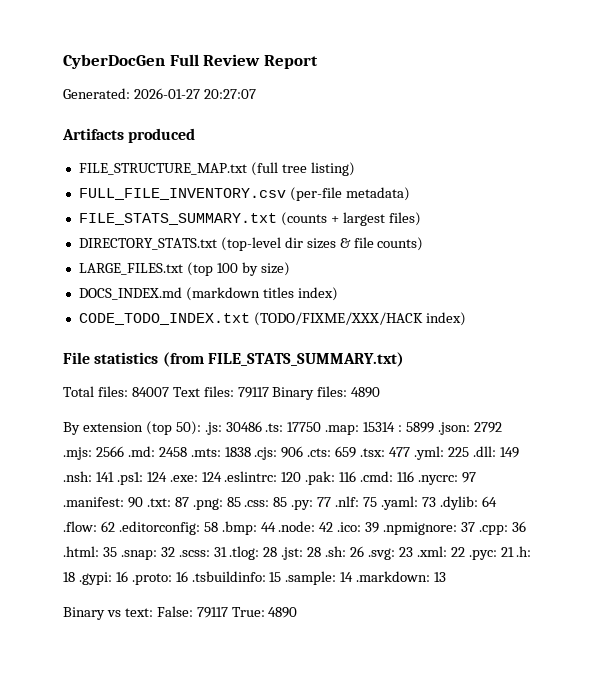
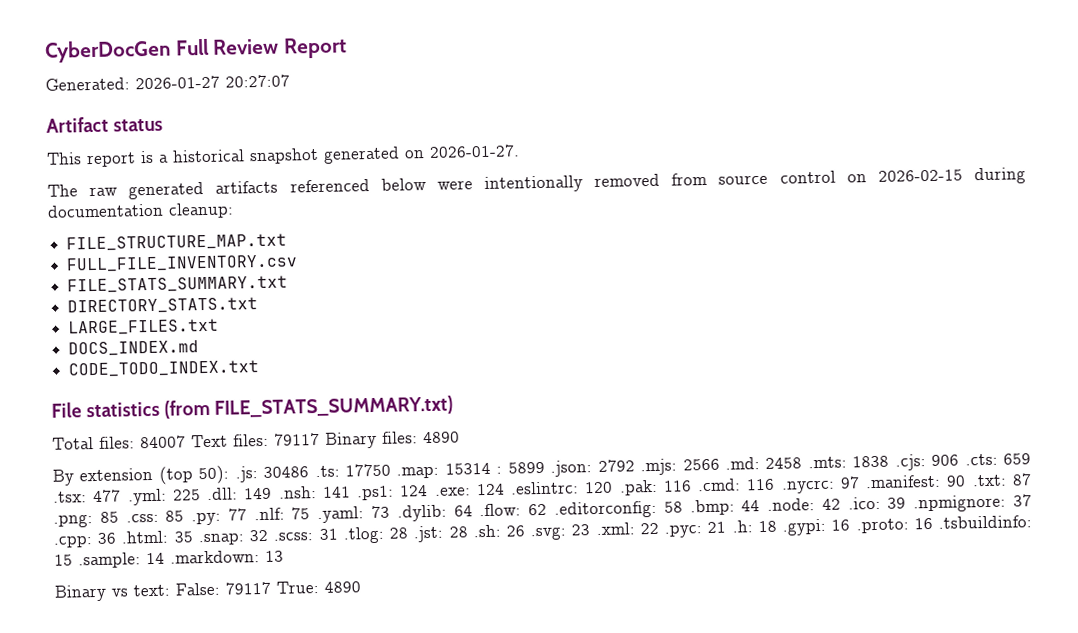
[62,128,196,143] [78,162,355,176] Artifacts produced // FILE_STRUCTURE_MAP.txt (full tree listing) -> [46,116,164,133] [46,144,520,168] [47,167,1026,200] [47,202,234,219] [66,233,288,252] Artifact status // This report is a historical snapshot generated on 2026-01-27. // The raw generated artifacts referenced below were intentionally removed from source control on 2026-02-15 during documentation cleanup: // FILE_STRUCTURE_MAP.txt
[289,187,410,201] (per-file metadata) -> (299, 263) none
[280,212,421,226] [78,237,424,251] [78,262,290,276] [78,287,338,301] (counts + largest files) // DIRECTORY_STATS.txt (top-level dir sizes & file counts) // LARGE_FILES.txt (top 100 by size) // DOCS_INDEX.md (markdown titles index) -> [67,297,259,315] [68,318,220,336] [68,340,200,357] // DIRECTORY_STATS.txt // LARGE_FILES.txt // DOCS_INDEX.md
[253,312,466,326] (TODO/FIXME/XXX/HACK index) -> (260, 369) none

